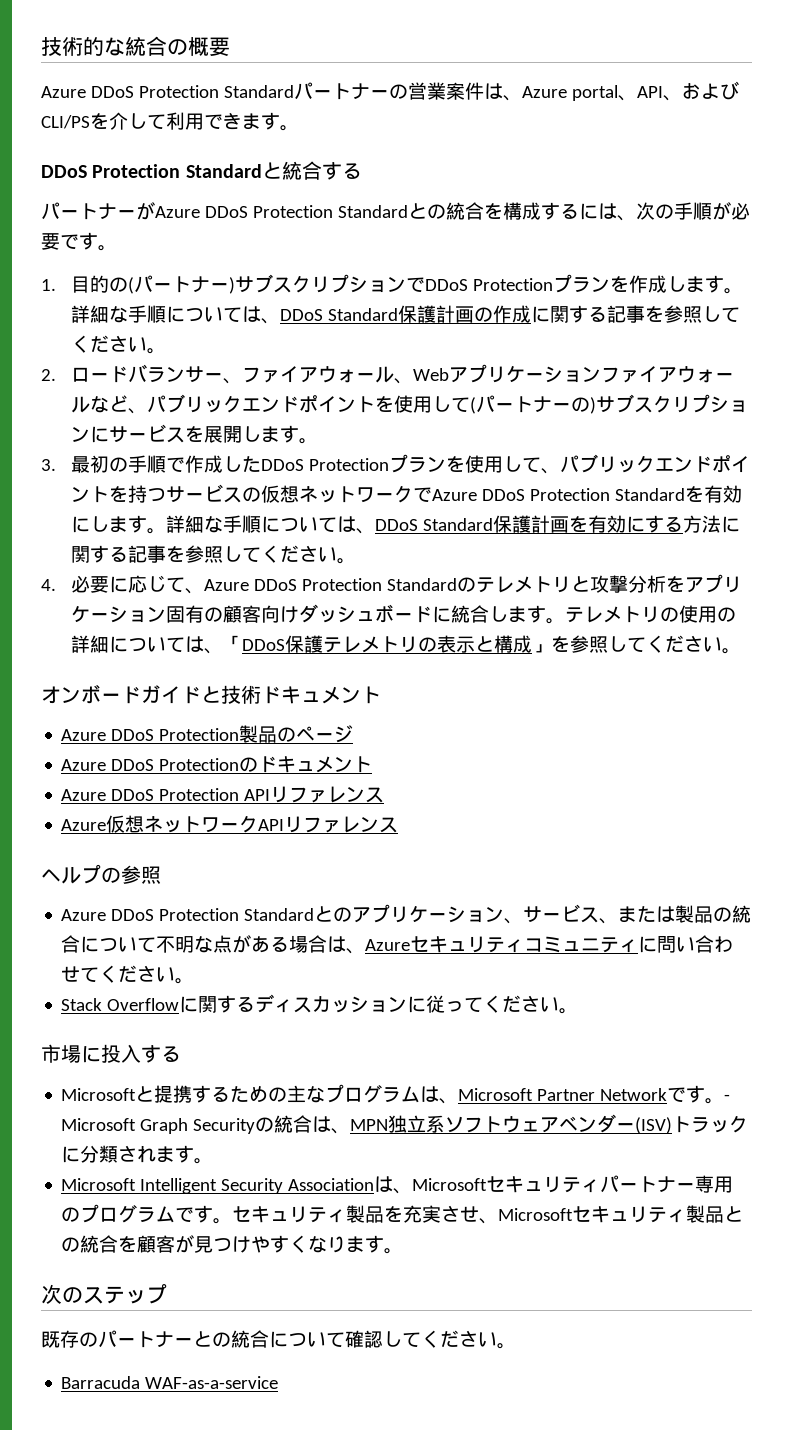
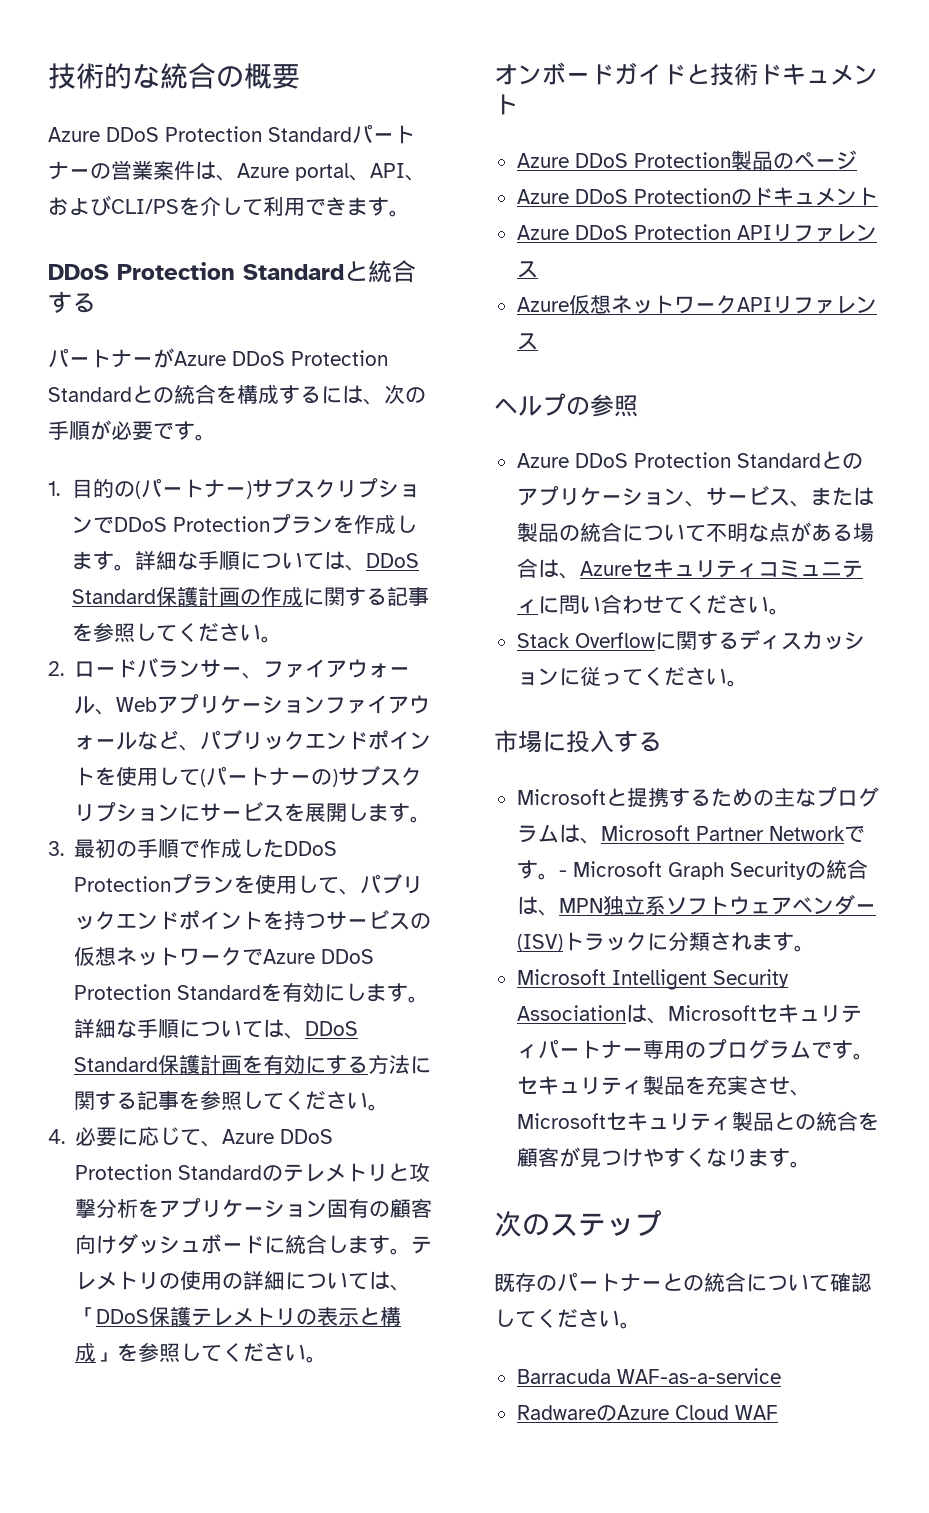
(279, 1382) none -> [516,1405,778,1421] // RadwareのAzure Cloud WAF

